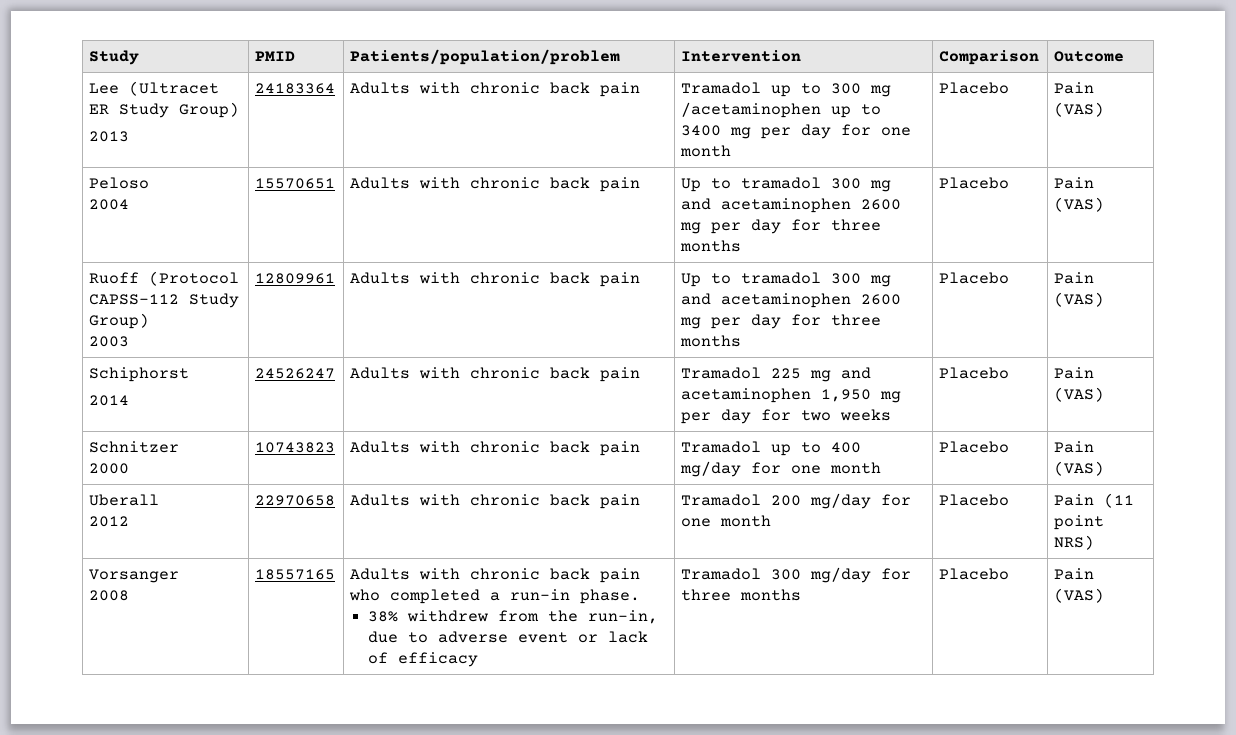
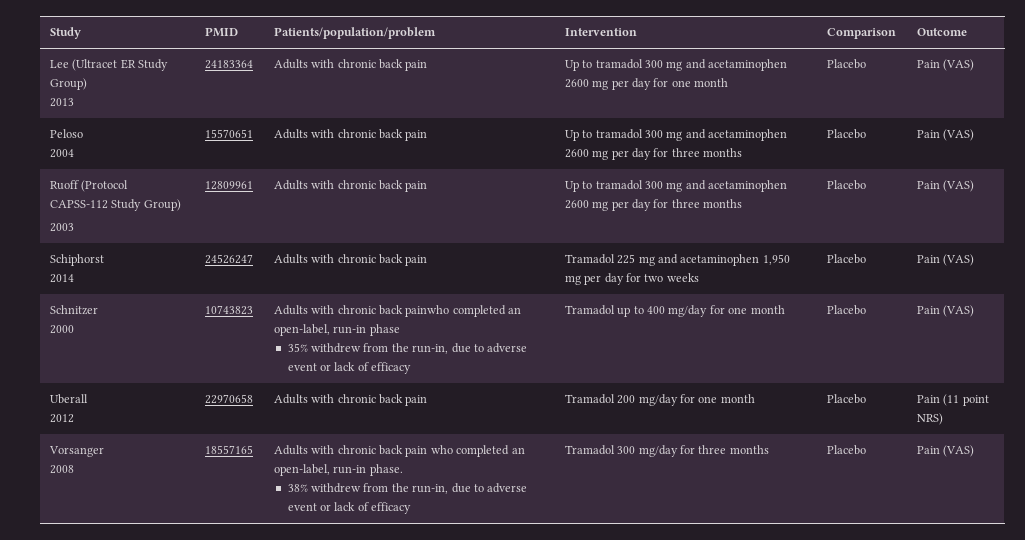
[680,82,891,97] [680,102,881,118] [680,125,721,136] Tramadol up to 300 mg /acetaminophen up to 3400 -> [564,59,788,71] [564,79,589,88] Up to tramadol 300 mg and acetaminophen 2600
[599,441,640,456] pain -> [405,305,522,317] [273,324,400,336] [287,343,528,354] [287,362,412,374] painwho completed an open-label, run-in phase // 35% withdrew from the run-in, due to adverse event or lack of efficacy
[489,592,500,601] a -> [511,447,525,454] [273,464,330,476] an open-label,

